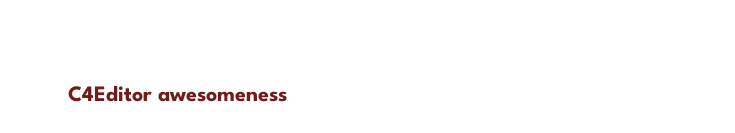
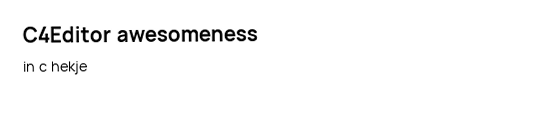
(287, 96) none -> [22,61,88,75] // in c hekje

